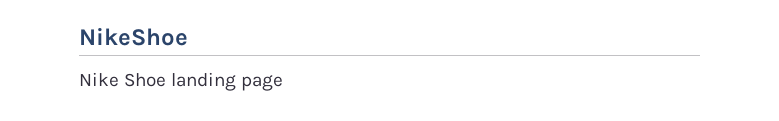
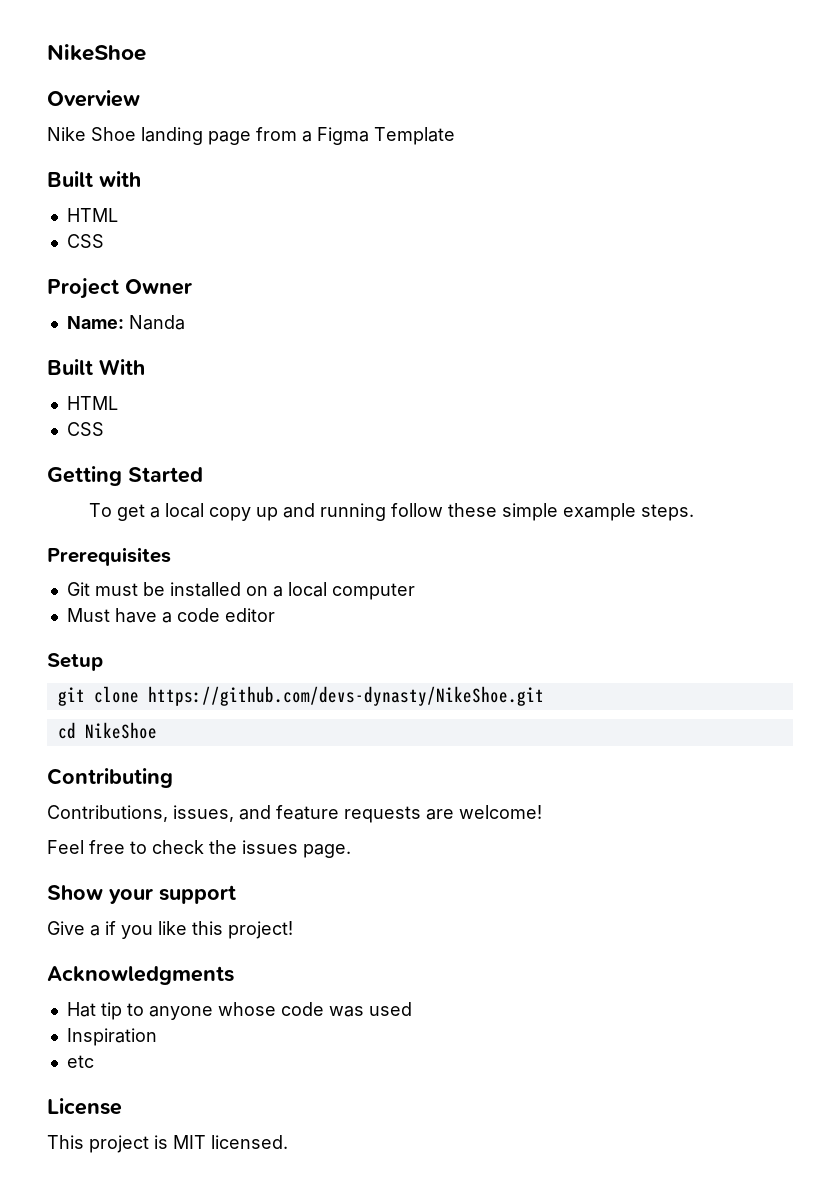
[79,27,188,46] NikeShoe -> [47,44,146,61] [47,90,140,107] NikeShoe // Overview
(284, 83) none -> [256,127,455,145] [47,171,141,187] [66,208,118,222] [66,234,104,248] [47,278,192,299] [66,315,185,330] [47,359,145,375] [66,396,118,410] [66,422,104,436] [47,466,203,486] [88,503,694,521] [47,547,171,566] [66,582,415,600] [66,608,275,623] [47,653,103,671] [57,686,544,706] [57,722,157,739] [47,768,173,788] [47,805,542,823] [47,840,351,858] [47,885,236,904] [47,921,293,939] [47,966,234,985] [66,1002,412,1020] [66,1028,157,1046] [66,1055,94,1068] [47,1098,122,1115] [47,1135,288,1153] from a Figma Template // Built with // HTML // CSS // Project Owner // Name: Nanda // Built With // HTML // CSS // Getting Started // To get a local copy up and running follow these simple example steps. // Prerequisites // Git must be installed on a local computer // Must have a code editor // Setup // git clone https://github.com/devs-dynasty/NikeShoe.git // cd NikeShoe // Contributing // Contributions, issues, and feature requests are welcome! // Feel free to check the issues page. // Show your support // Give a if you like this project! // Acknowledgments // Hat tip to anyone whose code was used // Inspiration // etc // License // This project is MIT licensed.

